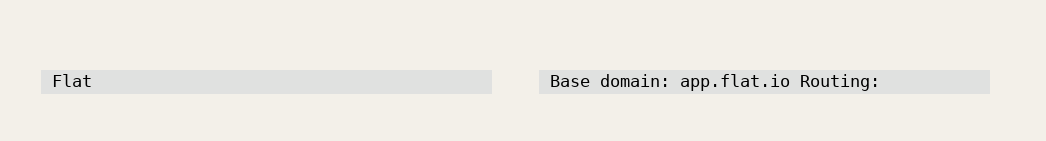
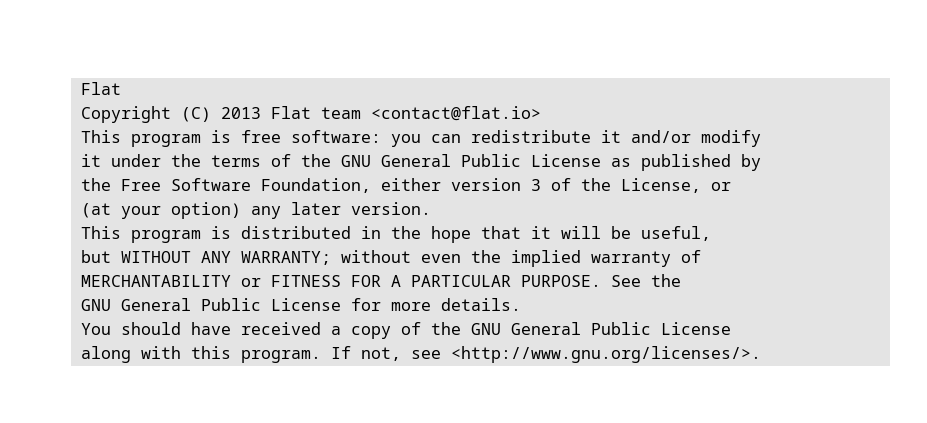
[549,74,880,91] Base domain: app.flat.io Routing: -> [80,106,541,123] [80,130,761,147] [80,154,761,171] [80,178,731,193] [80,202,431,219] [80,226,711,243] [80,250,701,267] [80,274,681,287] [80,298,521,311] [80,322,731,339] [80,346,761,363] Copyright (C) 2013 Flat team <contact@flat.io> // This program is free software: you can redistribute it and/or modify // it under the terms of the GNU General Public License as published by // the Free Software Foundation, either version 3 of the License, or // (at your option) any later version. // This program is distributed in the hope that it will be useful, // but WITHOUT ANY WARRANTY; without even the implied warranty of // MERCHANTABILITY or FITNESS FOR A PARTICULAR PURPOSE. See the // GNU General Public License for more details. // You should have received a copy of the GNU General Public License // along with this program. If not, see <http://www.gnu.org/licenses/>.

